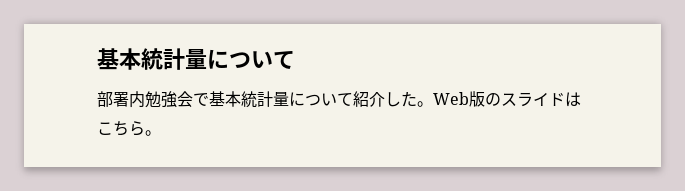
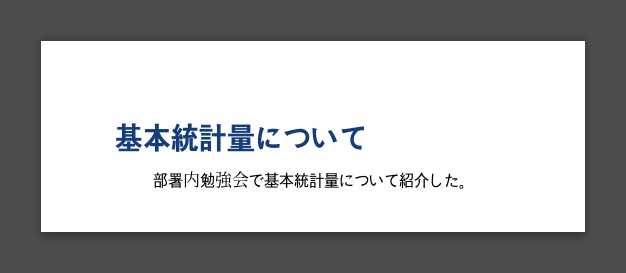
[433,91,581,107] [97,121,161,136] Web版のスライドはこちら。 -> (467, 186) none

